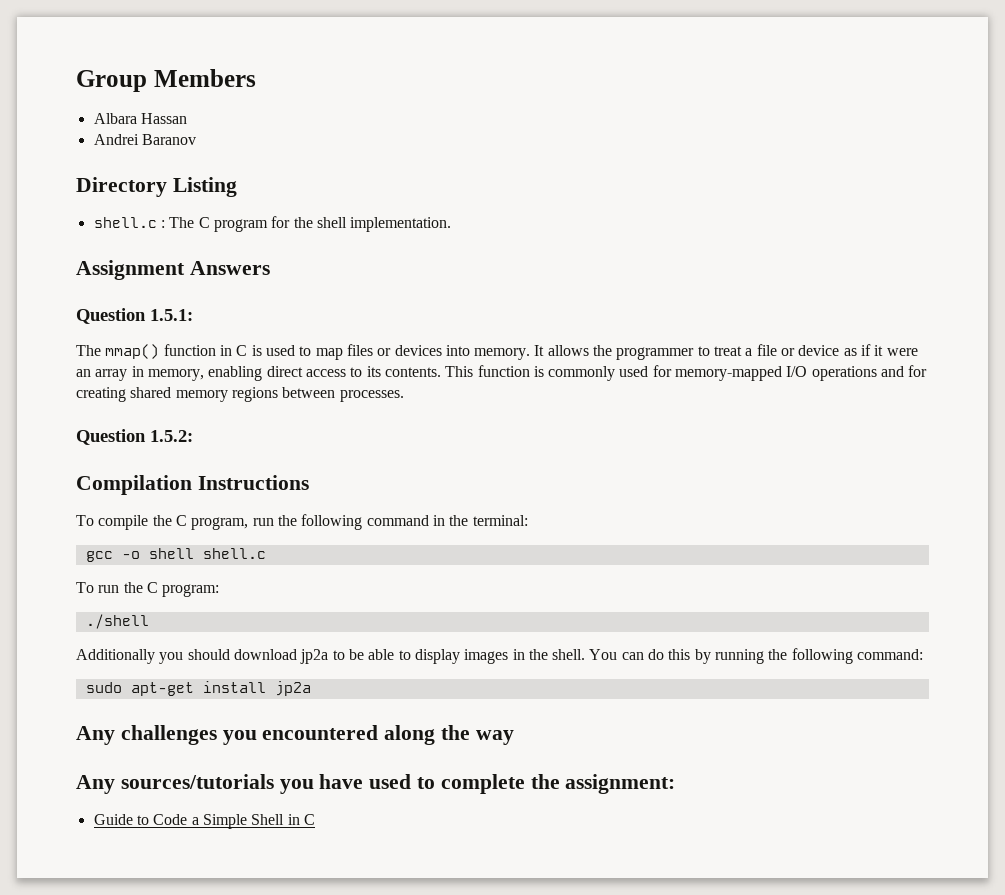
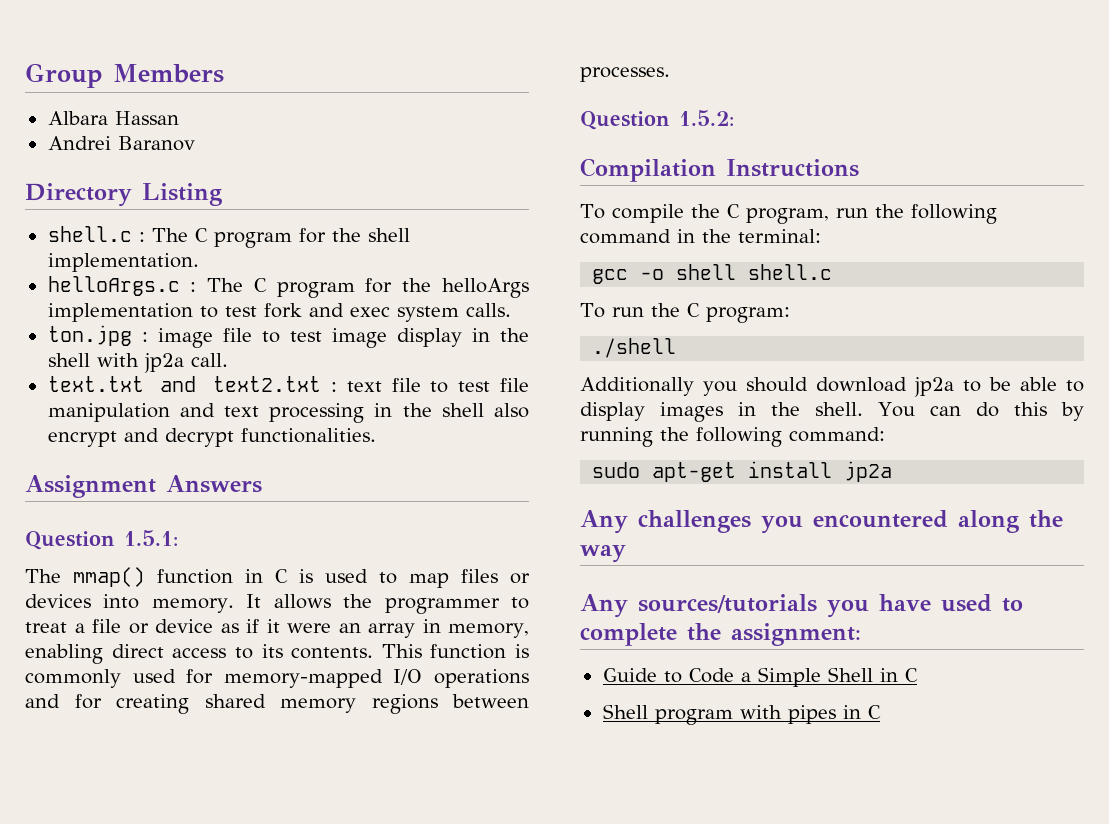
(452, 224) none -> [47,276,529,298] [47,303,511,322] [47,325,529,348] [47,353,228,373] [47,376,529,393] [47,403,529,423] [47,428,376,447] // helloArgs.c : The C program for the helloArgs implementation to test fork and exec system calls. // ton.jpg : image file to test image display in the shell with jp2a call. // text.txt and text2.txt : text file to test file manipulation and text processing in the shell also encrypt and decrypt functionalities.
(315, 819) none -> [602,704,881,725] // Shell program with pipes in C

